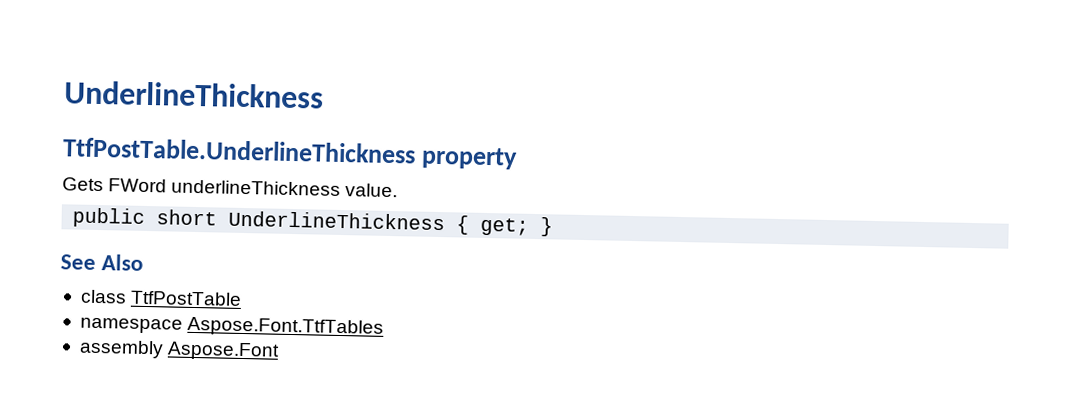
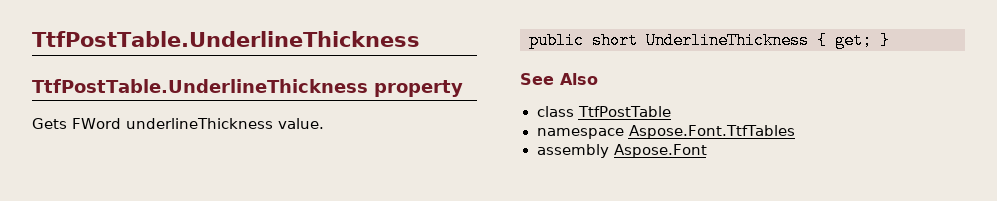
[64,80,324,109] UnderlineThickness -> [32,31,420,47] TtfPostTable.UnderlineThickness

